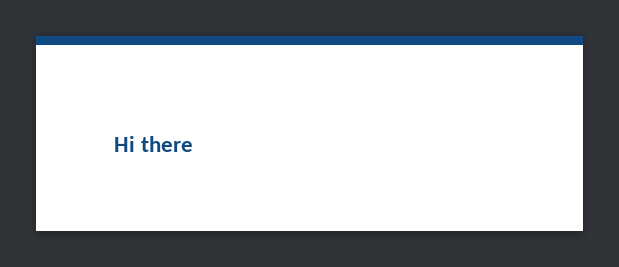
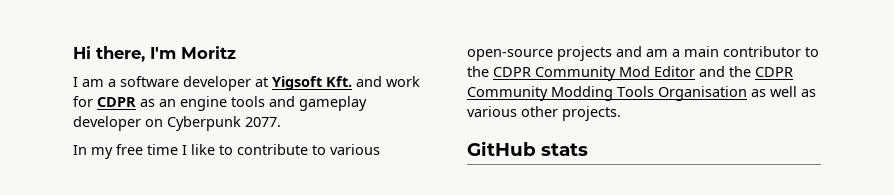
[141,136,194,152] there -> [96,46,236,62] [73,76,420,91] [73,96,367,111] [73,116,281,131] [73,144,380,159] [467,46,819,61] [467,66,793,81] [467,86,816,101] [467,106,621,121] [467,141,588,156] there, I'm Moritz // I am a software developer at Yigsoft Kft. and work for CDPR as an engine tools and gameplay developer on Cyberpunk 2077. // In my free time I like to contribute to various open-source projects and am a main contributor to the CDPR Community Mod Editor and the CDPR Community Modding Tools Organisation as well as various other projects. // GitHub stats

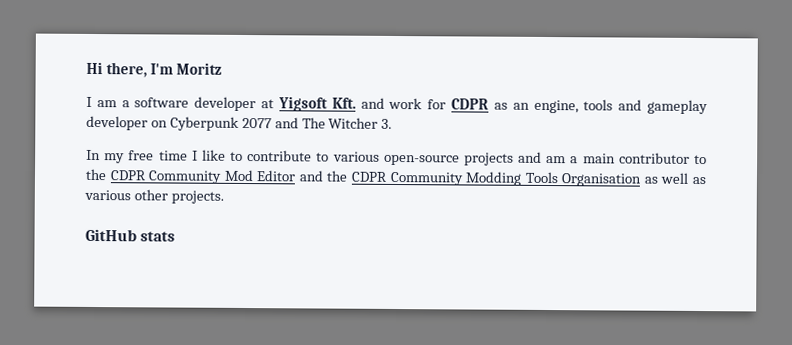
[180,96,227,111] engine -> [533,99,579,114] engine,
[245,117,281,127] 2077. -> [241,117,393,129] 2077 and The Witcher 3.

